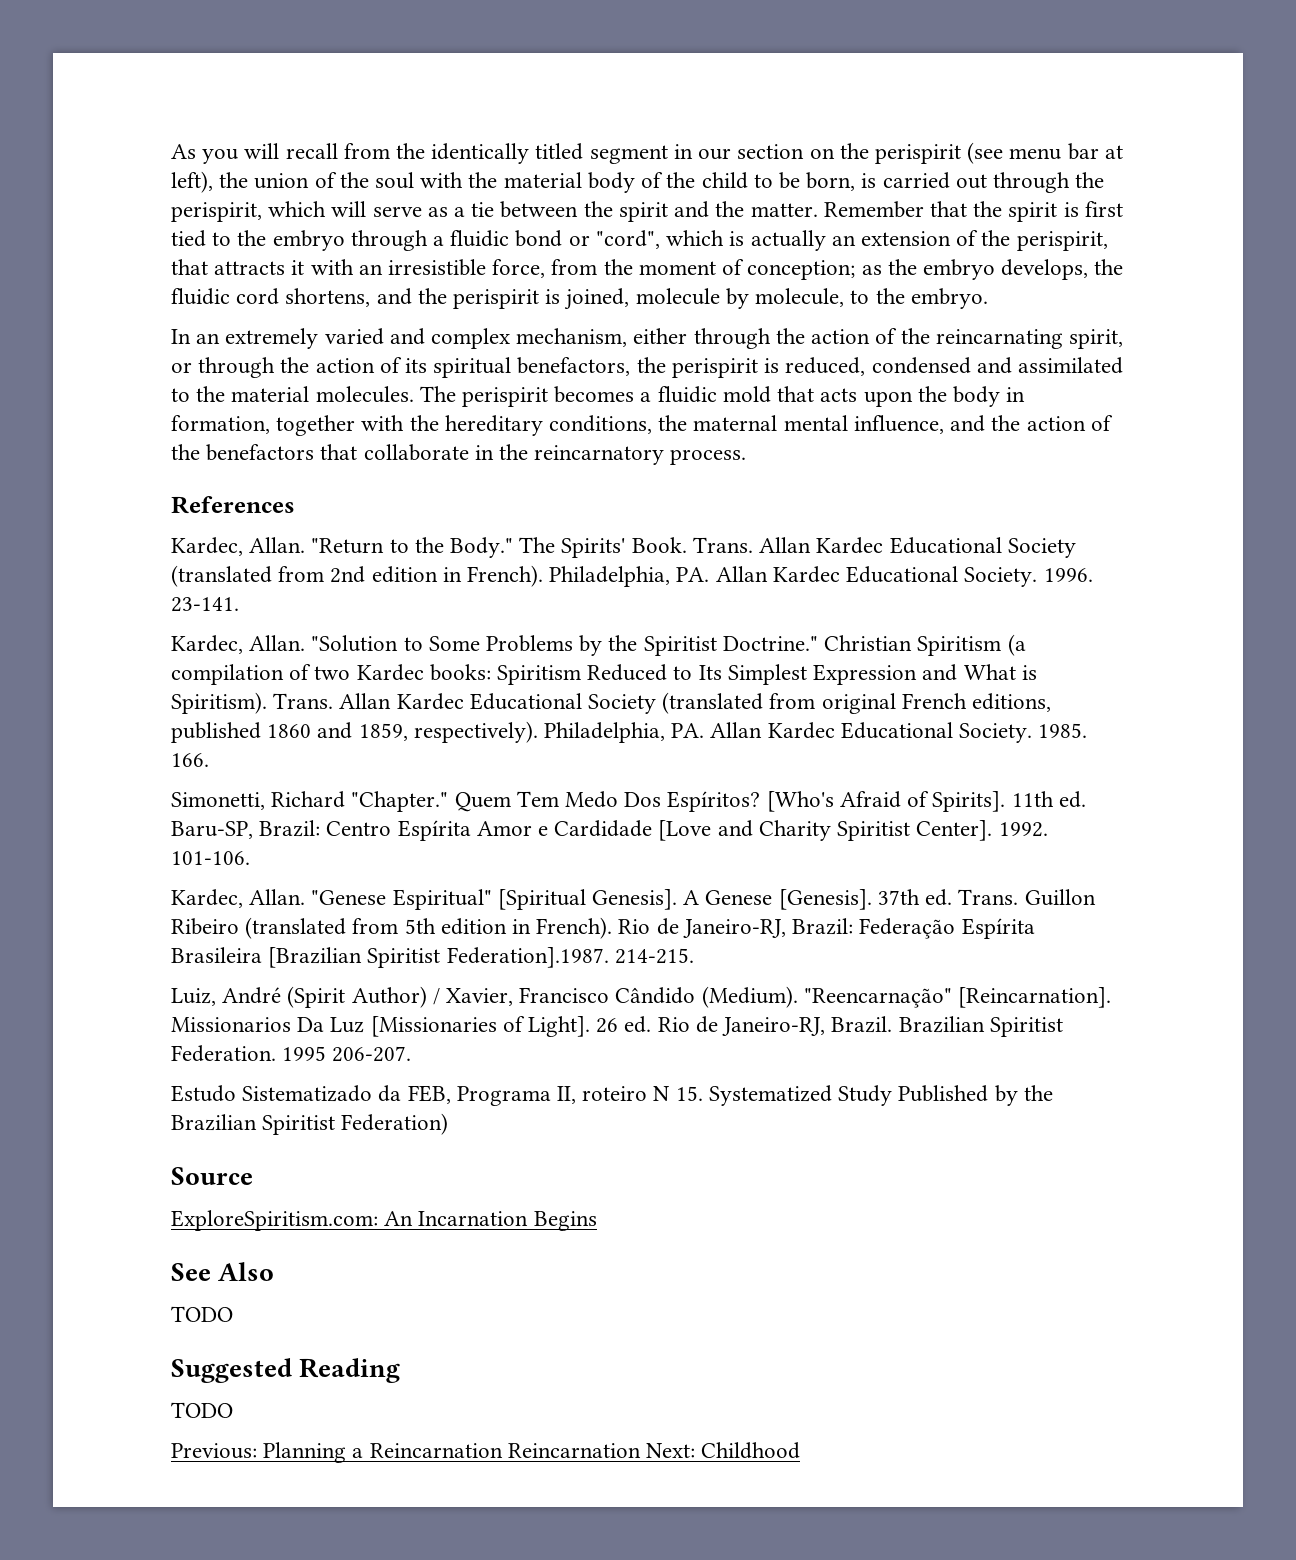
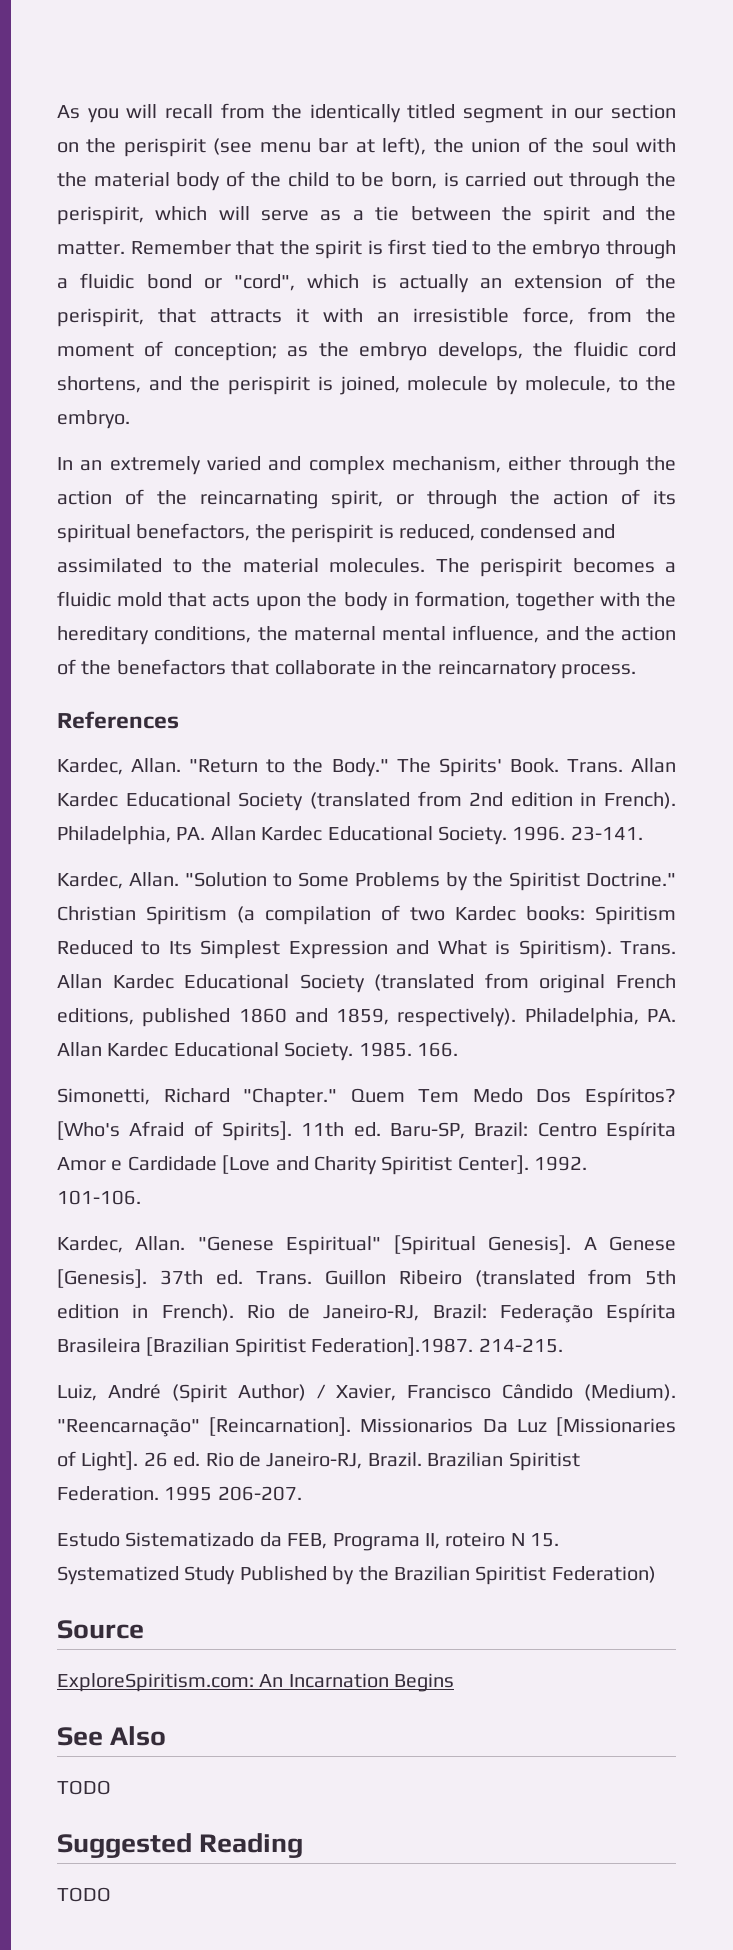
[171,1442,801,1463] // Previous: Planning a Reincarnation Reincarnation Next: Childhood -> (111, 1894) none

